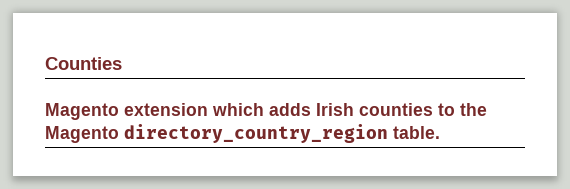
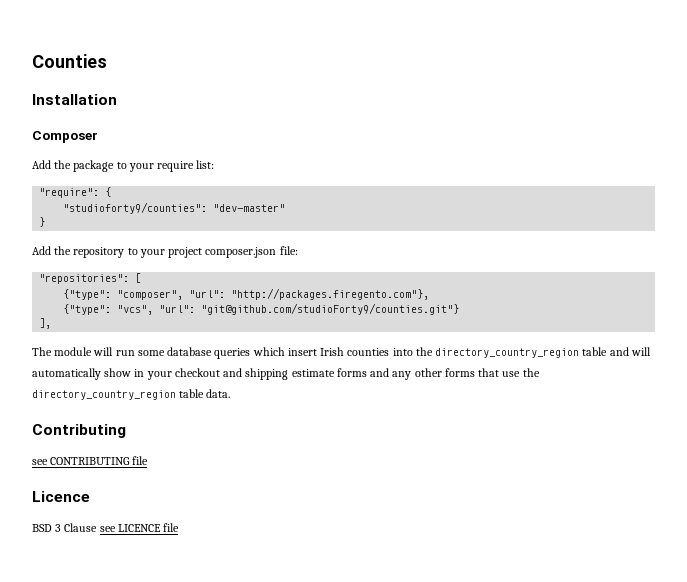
[45,103,487,120] [45,124,440,143] Magento extension which adds Irish counties to the Magento directory_country_region table. -> [32,94,117,105] [32,131,98,143] [32,160,215,172] [39,187,112,198] [63,202,286,214] [39,217,46,227] [32,246,298,258] [39,273,142,284] [63,288,430,300] [63,303,460,315] [39,318,52,329] [32,347,651,359] [32,368,540,380] [32,389,231,400] [32,424,126,438] [32,456,149,465] [32,491,90,502] [32,523,180,532] Installation // Composer // Add the package to your require list: // "require": { // "studioforty9/counties": "dev-master" // } // Add the repository to your project composer.json file: // "repositories": [ // {"type": "composer", "url": "http://packages.firegento.com"}, // {"type": "vcs", "url": "git@github.com/studioForty9/counties.git"} // ], // The module will run some database queries which insert Irish counties into the directory_country_region table and will automatically show in your checkout and shipping estimate forms and any other forms that use the directory_country_region table data. // Contributing // see CONTRIBUTING file // Licence // BSD 3 Clause see LICENCE file

